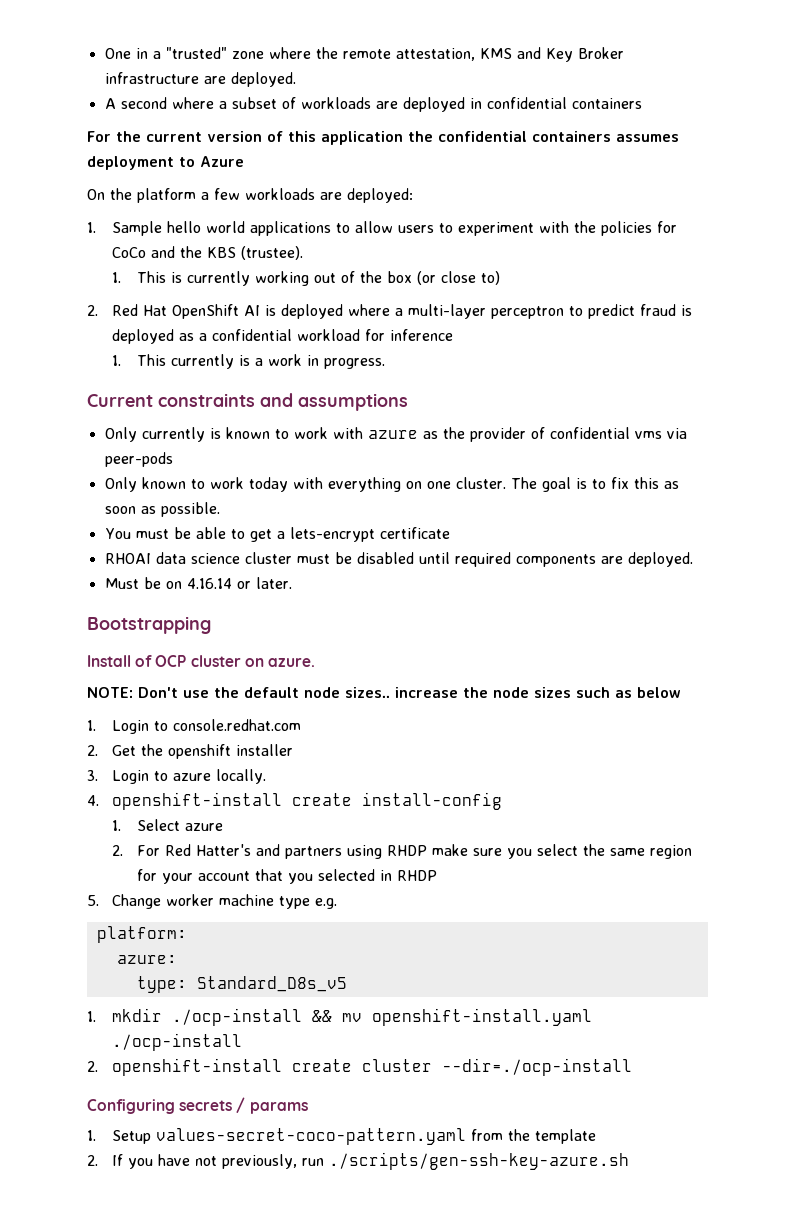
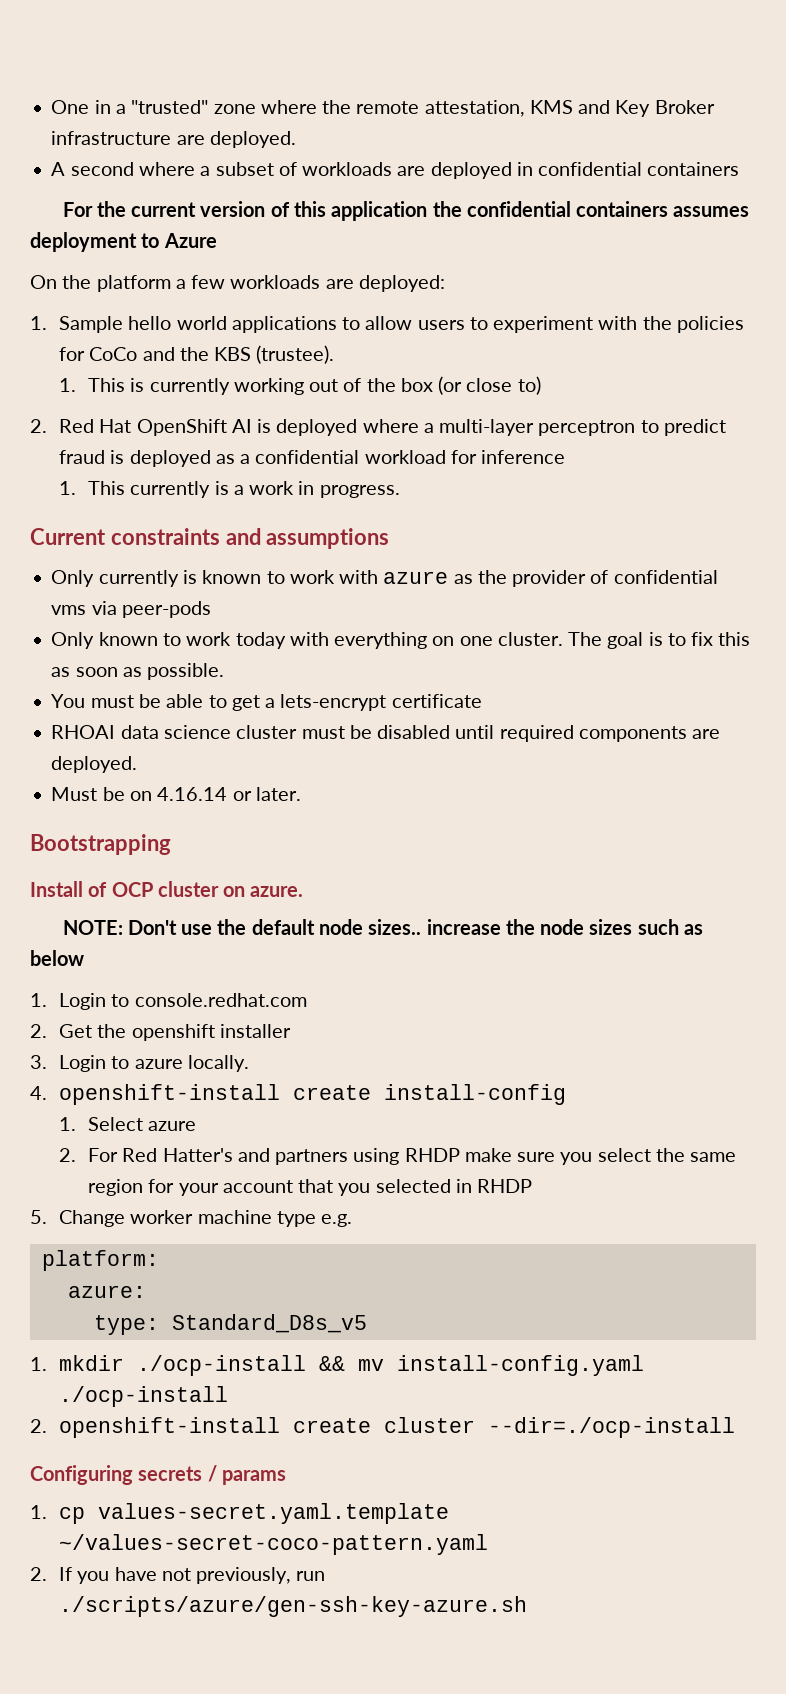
[372,1008,593,1026] openshift-install.yaml -> [397,1355,645,1376] install-config.yaml
[112,1128,597,1145] Setup values-secret-coco-pattern.yaml from the template -> [59,1503,450,1524] [59,1534,489,1555] cp values-secret.yaml.template ~/values-secret-coco-pattern.yaml
[329,1152,630,1170] ./scripts/gen-ssh-key-azure.sh -> [59,1596,528,1617] ./scripts/azure/gen-ssh-key-azure.sh

